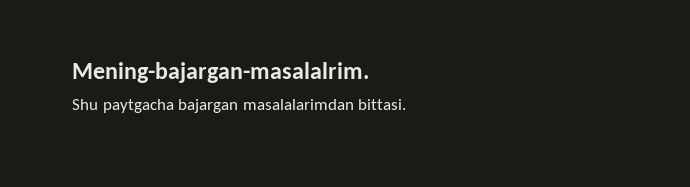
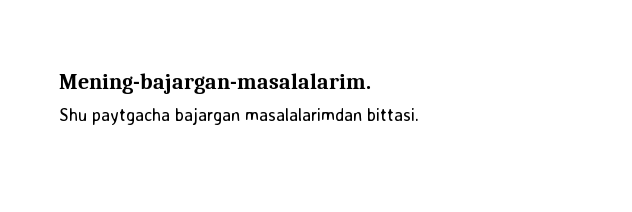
[72,62,369,83] Mening-bajargan-masalalrim. -> [59,73,371,94] Mening-bajargan-masalalarim.

